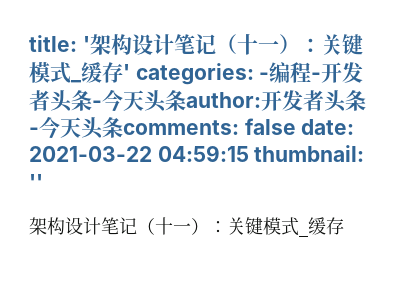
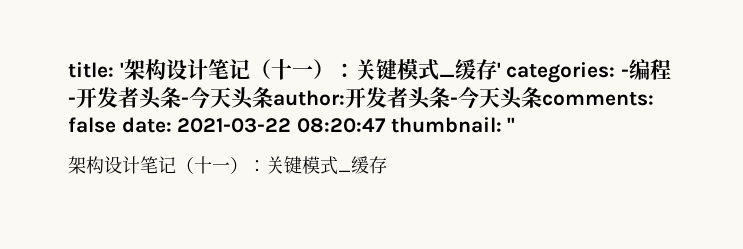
[157,145,249,162] 04:59:15 -> [297,118,387,133] 08:20:47

